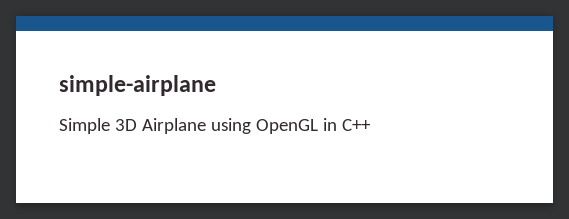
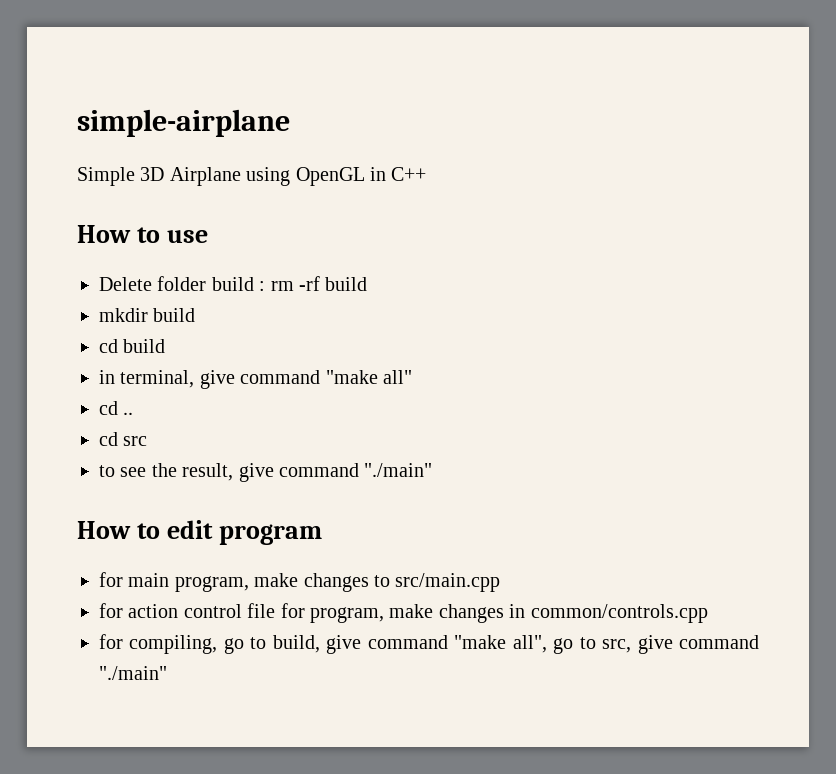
(371, 125) none -> [77,225,208,243] [99,276,368,291] [99,308,196,322] [99,339,166,353] [99,370,412,389] [99,401,134,415] [99,432,148,446] [99,463,433,482] [77,520,322,545] [99,572,501,592] [99,603,708,623] [99,634,759,654] [99,666,167,680] // How to use // Delete folder build : rm -rf build // mkdir build // cd build // in terminal, give command "make all" // cd .. // cd src // to see the result, give command "./main" // How to edit program // for main program, make changes to src/main.cpp // for action control file for program, make changes in common/controls.cpp // for compiling, go to build, give command "make all", go to src, give command "./main"

